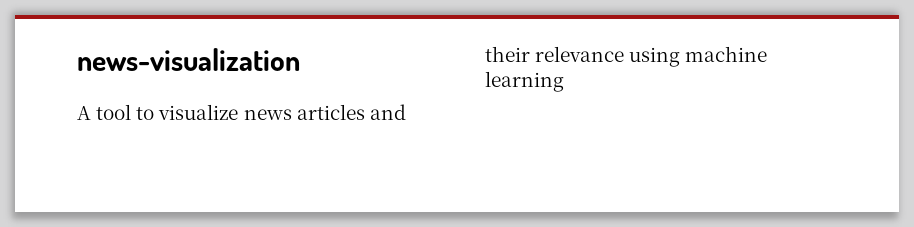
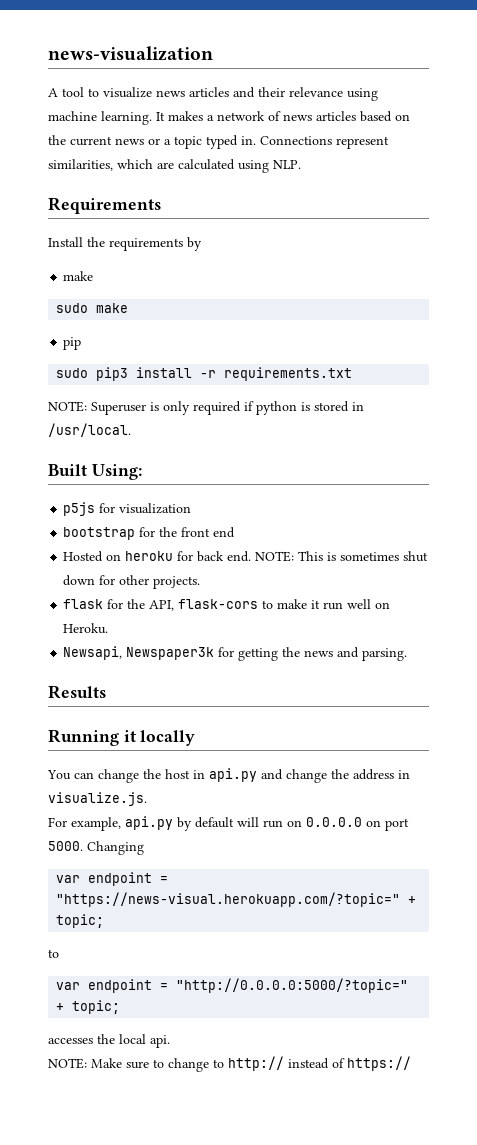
[485,71,564,92] learning -> [101,111,410,125] [48,135,389,149] [48,159,301,173] [48,197,161,214] [48,237,202,251] [63,271,94,281] [56,303,129,313] [63,337,82,350] [56,367,353,381] [48,401,364,415] [48,423,131,437] [48,464,142,480] [63,502,192,516] [63,527,236,540] [63,551,429,562] [63,575,201,589] [63,599,391,611] [63,623,109,634] [63,646,408,661] [48,685,106,699] [48,729,196,746] [47,768,410,783] [48,792,147,806] [48,816,409,831] [48,841,144,855] [56,872,169,886] [56,892,417,907] [56,914,105,928] [48,949,59,958] [56,978,409,993] [56,1000,121,1014] [48,1034,170,1048] [48,1056,411,1072] learning. It makes a network of news articles based on the current news or a topic typed in. Connections represent similarities, which are calculated using NLP. // Requirements // Install the requirements by // make // sudo make // pip // sudo pip3 install -r requirements.txt // NOTE: Superuser is only required if python is stored in /usr/local. // Built Using: // p5js for visualization // bootstrap for the front end // Hosted on heroku for back end. NOTE: This is sometimes shut down for other projects. // flask for the API, flask-cors to make it run well on Heroku. // Newsapi, Newspaper3k for getting the news and parsing. // Results // Running it locally // You can change the host in api.py and change the address in visualize.js. // For example, api.py by default will run on 0.0.0.0 on port 5000. Changing // var endpoint = "https://news-visual.herokuapp.com/?topic=" + topic; // to // var endpoint = "http://0.0.0.0:5000/?topic=" + topic; // accesses the local api. // NOTE: Make sure to change to http:// instead of https://

